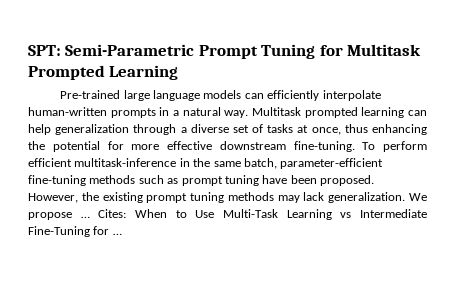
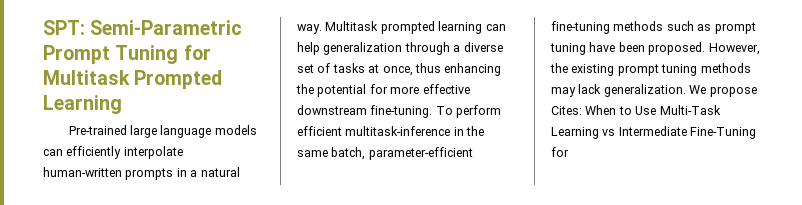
[80,216,90,218] … -> (757, 91) none
[112,233,122,235] … -> (569, 152) none

